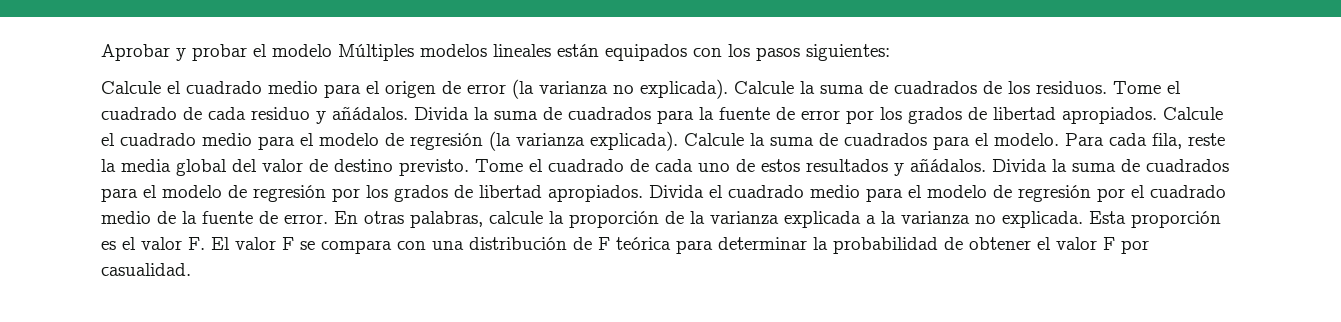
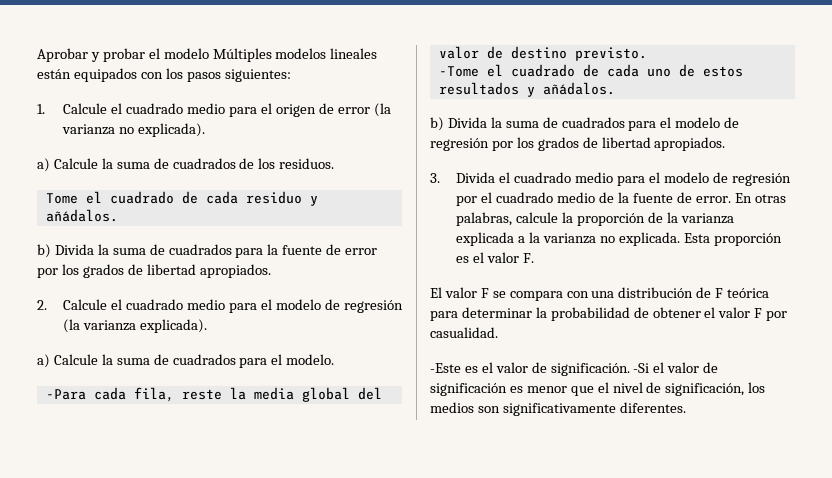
(890, 52) none -> [37,104,45,114] 1.
(728, 89) none -> [37,158,50,172] // a)
(1107, 87) none -> (335, 163) //
(408, 113) none -> [37,244,51,258] // b)
(1157, 115) none -> [37,300,47,310] // 2.
(678, 141) none -> [37,354,50,368] // a)
[1065,133,1104,146] Para -> [45,389,86,400] // -Para
[475,159,523,172] Tome -> [438,66,479,77] // -Tome
(986, 165) none -> [430,117,444,131] // b)
(643, 193) none -> [430,173,440,183] // 3.
(205, 243) none -> (535, 258) //
(191, 269) none -> [430,362,719,376] [430,382,766,396] [430,402,686,416] // -Este es el valor de significación. -Si el valor de significación es menor que el nivel de significación, los medios son significativamente diferentes.

